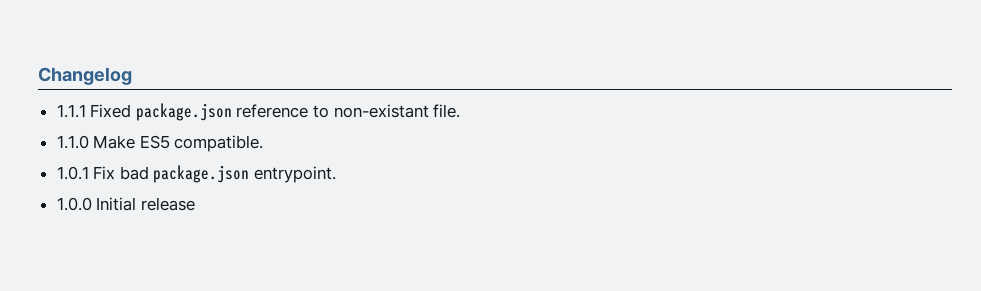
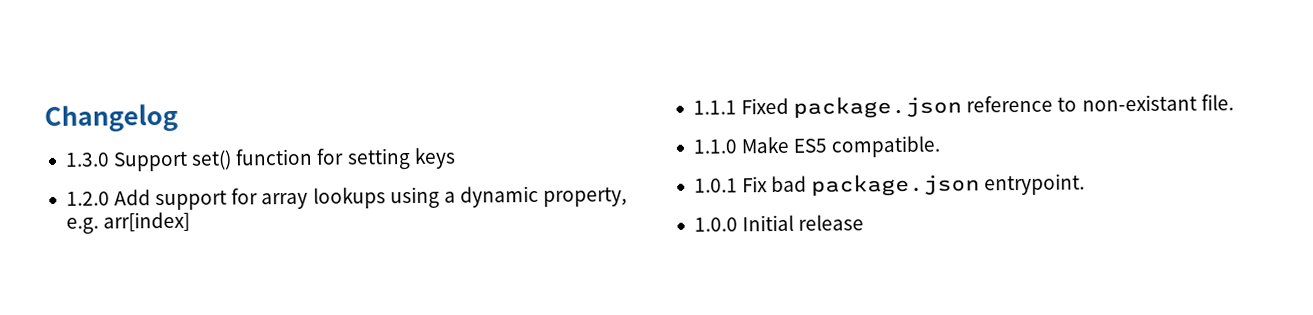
(132, 76) none -> [64,147,456,172] [65,185,628,211] [65,211,191,234] // 1.3.0 Support set() function for setting keys // 1.2.0 Add support for array lookups using a dynamic property, e.g. arr[index]

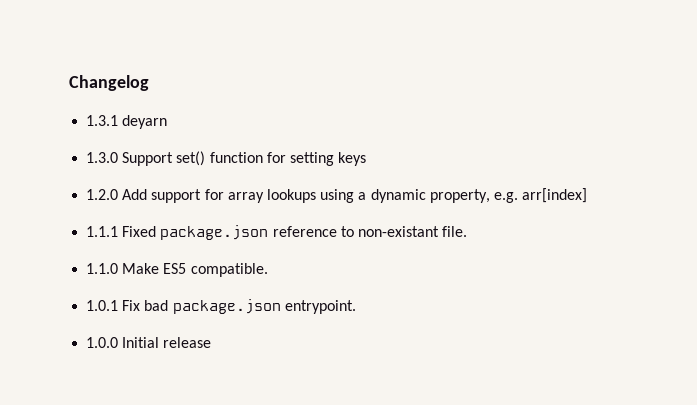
(178, 118) none -> [86,115,168,129] // 1.3.1 deyarn

